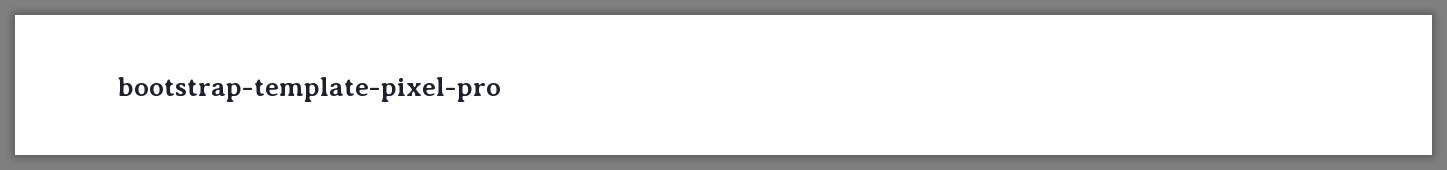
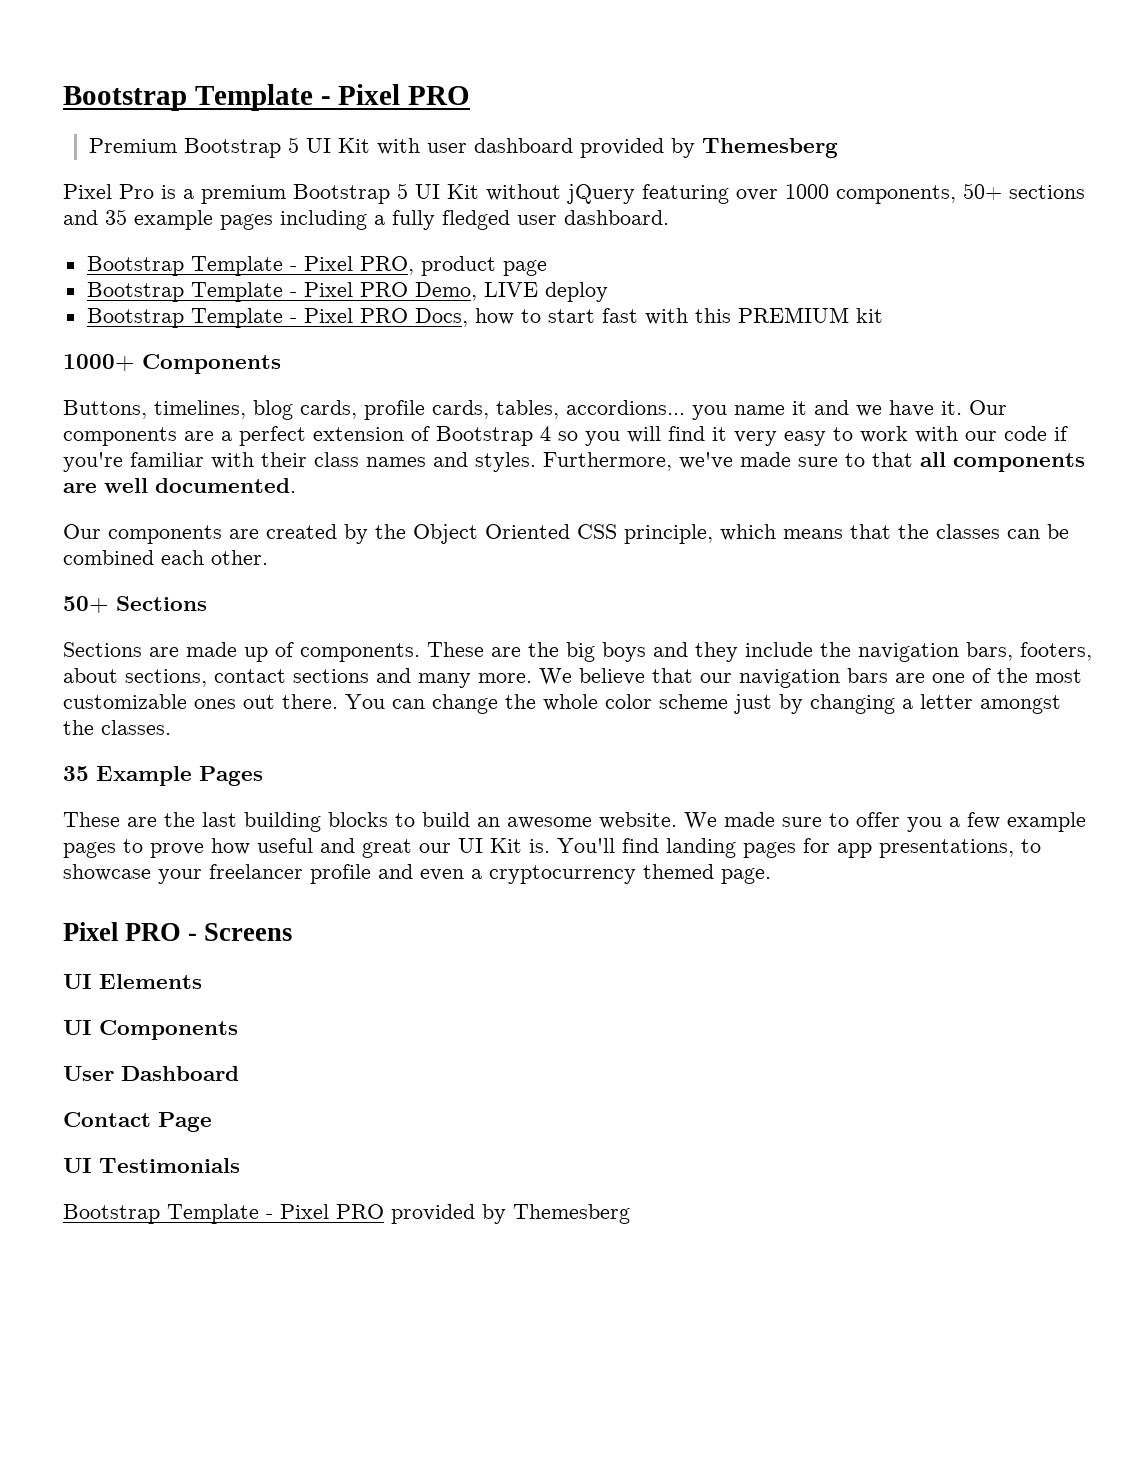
[118,77,501,102] bootstrap-template-pixel-pro -> [63,84,471,111] [89,137,839,158] [63,183,1085,204] [63,209,669,230] [86,256,547,276] [86,282,608,302] [86,307,883,328] [63,354,281,374] [63,400,1007,420] [63,426,1068,446] [63,452,1085,472] [63,478,296,493] [63,524,1069,544] [63,550,268,565] [63,596,207,613] [63,642,1092,662] [63,668,1082,688] [63,694,1061,714] [63,720,171,735] [63,766,263,786] [63,812,1086,832] [63,838,1041,858] [63,864,771,884] [63,922,293,941] [63,974,202,989] [63,1020,238,1040] [63,1066,239,1081] [63,1112,212,1132] [63,1158,240,1173] [63,1204,630,1224] Bootstrap Template - Pixel PRO // Premium Bootstrap 5 UI Kit with user dashboard provided by Themesberg // Pixel Pro is a premium Bootstrap 5 UI Kit without jQuery featuring over 1000 components, 50+ sections and 35 example pages including a fully fledged user dashboard. // Bootstrap Template - Pixel PRO, product page // Bootstrap Template - Pixel PRO Demo, LIVE deploy // Bootstrap Template - Pixel PRO Docs, how to start fast with this PREMIUM kit // 1000+ Components // Buttons, timelines, blog cards, profile cards, tables, accordions... you name it and we have it. Our components are a perfect extension of Bootstrap 4 so you will find it very easy to work with our code if you're familiar with their class names and styles. Furthermore, we've made sure to that all components are well documented. // Our components are created by the Object Oriented CSS principle, which means that the classes can be combined each other. // 50+ Sections // Sections are made up of components. These are the big boys and they include the navigation bars, footers, about sections, contact sections and many more. We believe that our navigation bars are one of the most customizable ones out there. You can change the whole color scheme just by changing a letter amongst the classes. // 35 Example Pages // These are the last building blocks to build an awesome website. We made sure to offer you a few example pages to prove how useful and great our UI Kit is. You'll find landing pages for app presentations, to showcase your freelancer profile and even a cryptocurrency themed page. // Pixel PRO - Screens // UI Elements // UI Components // User Dashboard // Contact Page // UI Testimonials // Bootstrap Template - Pixel PRO provided by Themesberg

